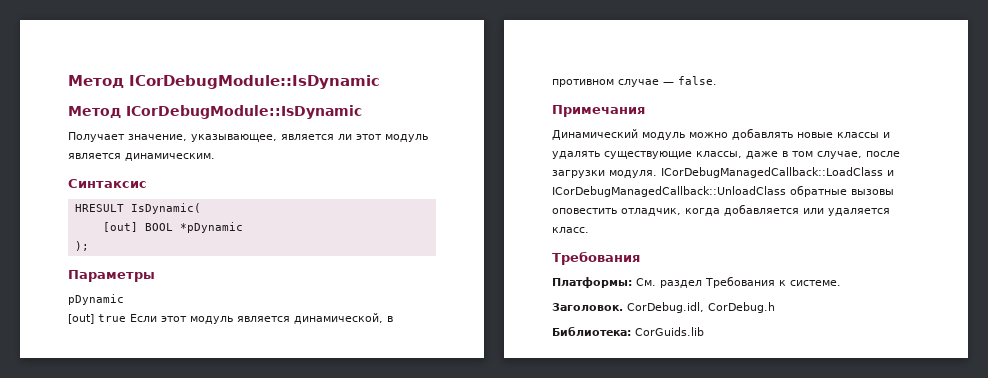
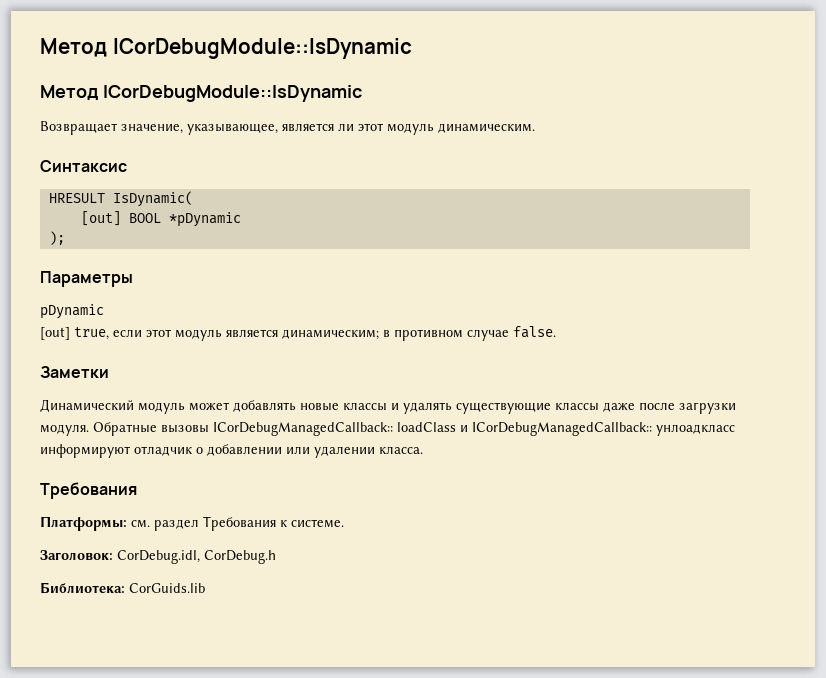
[68,132,125,142] Получает -> [40,121,117,135] Возвращает
[68,153,121,159] является -> (434, 129) none
[98,313,383,324] true Если этот модуль является динамической, -> [74,327,379,341] true, если этот модуль является динамическим;
[663,82,674,85] — -> (509, 335) none
[552,105,645,117] Примечания -> [40,366,109,378] Заметки
[689,132,728,138] можно -> [189,402,229,411] может
[696,151,900,159] [552,167,894,178] [552,185,894,197] [552,204,890,216] [552,227,589,233] классы, даже в том случае, после загрузки модуля. ICorDebugManagedCallback::LoadClass и ICorDebugManagedCallback::UnloadClass обратные вызовы оповестить отладчик, когда добавляется или удаляется класс. -> [555,402,736,414] [40,422,735,436] [40,444,423,458] классы даже после загрузки модуля. Обратные вызовы ICorDebugManagedCallback:: loadClass и ICorDebugManagedCallback:: унлоадкласс информируют отладчик о добавлении или удалении класса.
[636,278,656,286] См. -> [131,520,150,528] см.
[552,303,623,311] Заголовок. -> [40,550,113,561] Заголовок:

